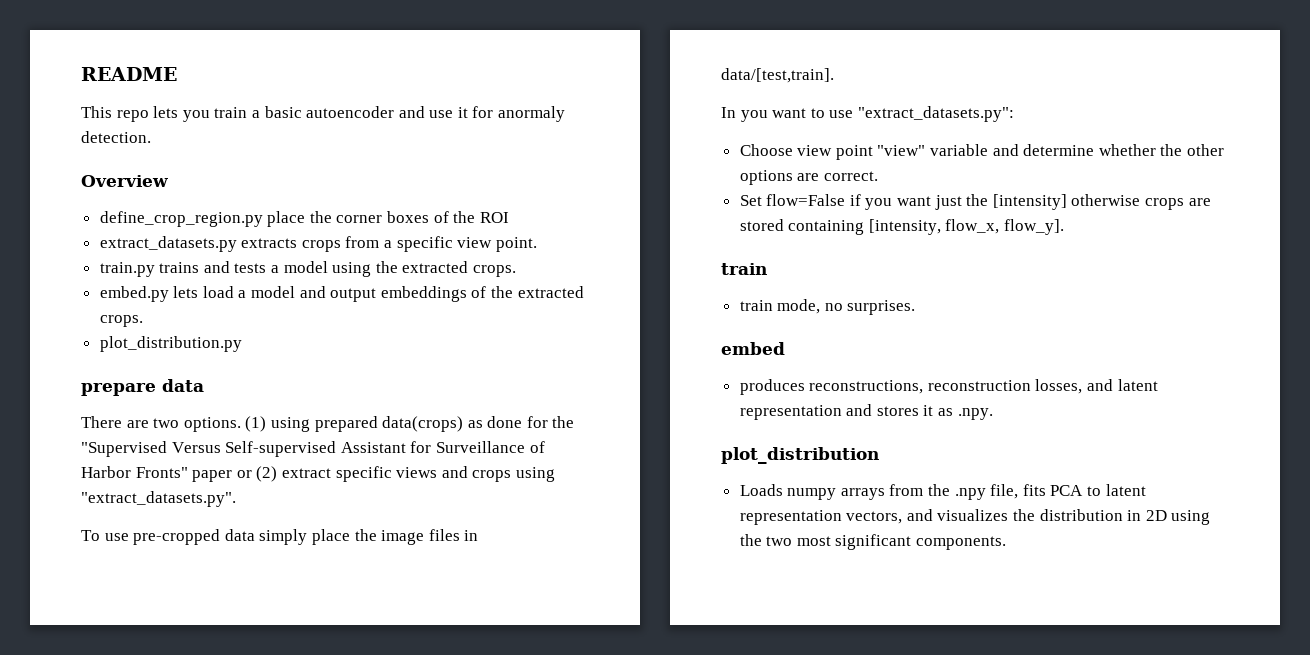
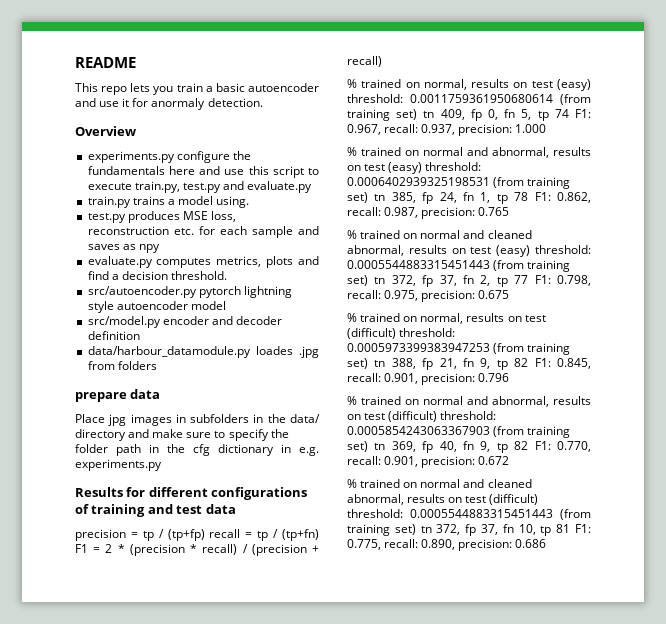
[99,211,509,227] [99,236,537,252] [99,261,517,277] [99,286,584,302] [99,315,143,327] [99,336,242,352] [81,379,204,396] [81,416,575,432] [81,441,545,457] [81,466,555,482] [81,491,236,507] [81,529,479,545] [721,68,834,83] [721,106,1014,122] [739,144,1225,160] [739,170,878,185] [739,194,1211,210] [739,219,1065,235] [721,263,767,275] [739,299,916,315] [721,342,785,355] [739,379,1158,395] [739,404,993,420] [721,447,879,464] [739,484,1146,500] [739,509,1211,525] [739,534,1007,550] define_crop_region.py place the corner boxes of the ROI // extract_datasets.py extracts crops from a specific view point. // train.py trains and tests a model using the extracted crops. // embed.py lets load a model and output embeddings of the extracted crops. // plot_distribution.py // prepare data // There are two options. (1) using prepared data(crops) as done for the "Supervised Versus Self-supervised Assistant for Surveillance of Harbor Fronts" paper or (2) extract specific views and crops using "extract_datasets.py". // To use pre-cropped data simply place the image files in data/[test,train]. // In you want to use "extract_datasets.py": // Choose view point "view" variable and determine whether the other options are correct. // Set flow=False if you want just the [intensity] otherwise crops are stored containing [intensity, flow_x, flow_y]. // train // train mode, no surprises. // embed // produces reconstructions, reconstruction losses, and latent representation and stores it as .npy. // plot_distribution // Loads numpy arrays from the .npy file, fits PCA to latent representation vectors, and visualizes the distribution in 2D using the two most significant components. -> [87,151,251,163] [87,166,319,178] [87,181,313,193] [87,196,250,208] [87,211,236,223] [87,226,319,238] [87,244,160,253] [87,256,319,268] [87,271,227,280] [87,286,292,298] [87,301,226,313] [87,316,282,328] [87,331,140,340] [87,346,319,358] [87,361,157,370] [75,389,161,402] [75,414,320,426] [75,429,289,441] [75,444,319,456] [75,459,162,471] [75,487,308,500] [75,504,236,517] [75,529,319,541] [75,544,319,556] [347,56,382,67] [347,79,591,91] [347,94,591,105] [347,109,591,121] [347,124,547,136] [347,147,591,158] [347,162,482,174] [347,177,571,189] [347,192,591,204] [347,207,510,219] [347,230,532,239] [347,245,591,257] [347,260,571,272] [347,275,591,287] [347,290,510,302] [347,313,546,324] [347,328,456,339] [347,343,571,355] [347,358,591,370] [347,373,510,385] [347,396,591,407] [347,411,497,422] [347,426,571,438] [347,441,591,453] [347,456,510,468] [347,479,532,488] [347,494,539,505] [347,509,591,520] [347,524,591,536] [347,539,547,551] experiments.py configure the fundamentals here and use this script to execute train.py, test.py and evaluate.py // train.py trains a model using. // test.py produces MSE loss, reconstruction etc. for each sample and saves as npy // evaluate.py computes metrics, plots and find a decision threshold. // src/autoencoder.py pytorch lightning style autoencoder model // src/model.py encoder and decoder definition // data/harbour_datamodule.py loades .jpg from folders // prepare data // Place jpg images in subfolders in the data/ directory and make sure to specify the folder path in the cfg dictionary in e.g. experiments.py // Results for different configurations of training and test data // precision = tp / (tp+fp) recall = tp / (tp+fn) F1 = 2 * (precision * recall) / (precision + recall) // % trained on normal, results on test (easy) threshold: 0.0011759361950680614 (from training set) tn 409, fp 0, fn 5, tp 74 F1: 0.967, recall: 0.937, precision: 1.000 // % trained on normal and abnormal, results on test (easy) threshold: 0.0006402939325198531 (from training set) tn 385, fp 24, fn 1, tp 78 F1: 0.862, recall: 0.987, precision: 0.765 // % trained on normal and cleaned abnormal, results on test (easy) threshold: 0.0005544883315451443 (from training set) tn 372, fp 37, fn 2, tp 77 F1: 0.798, recall: 0.975, precision: 0.675 // % trained on normal, results on test (difficult) threshold: 0.0005973399383947253 (from training set) tn 388, fp 21, fn 9, tp 82 F1: 0.845, recall: 0.901, precision: 0.796 // % trained on normal and abnormal, results on test (difficult) threshold: 0.0005854243063367903 (from training set) tn 369, fp 40, fn 9, tp 82 F1: 0.770, recall: 0.901, precision: 0.672 // % trained on normal and cleaned abnormal, results on test (difficult) threshold: 0.0005544883315451443 (from training set) tn 372, fp 37, fn 10, tp 81 F1: 0.775, recall: 0.890, precision: 0.686

